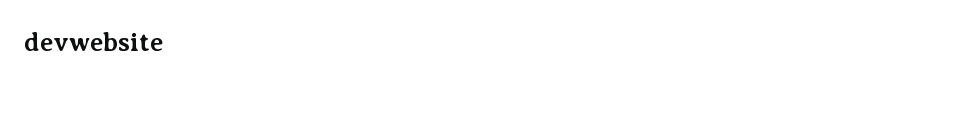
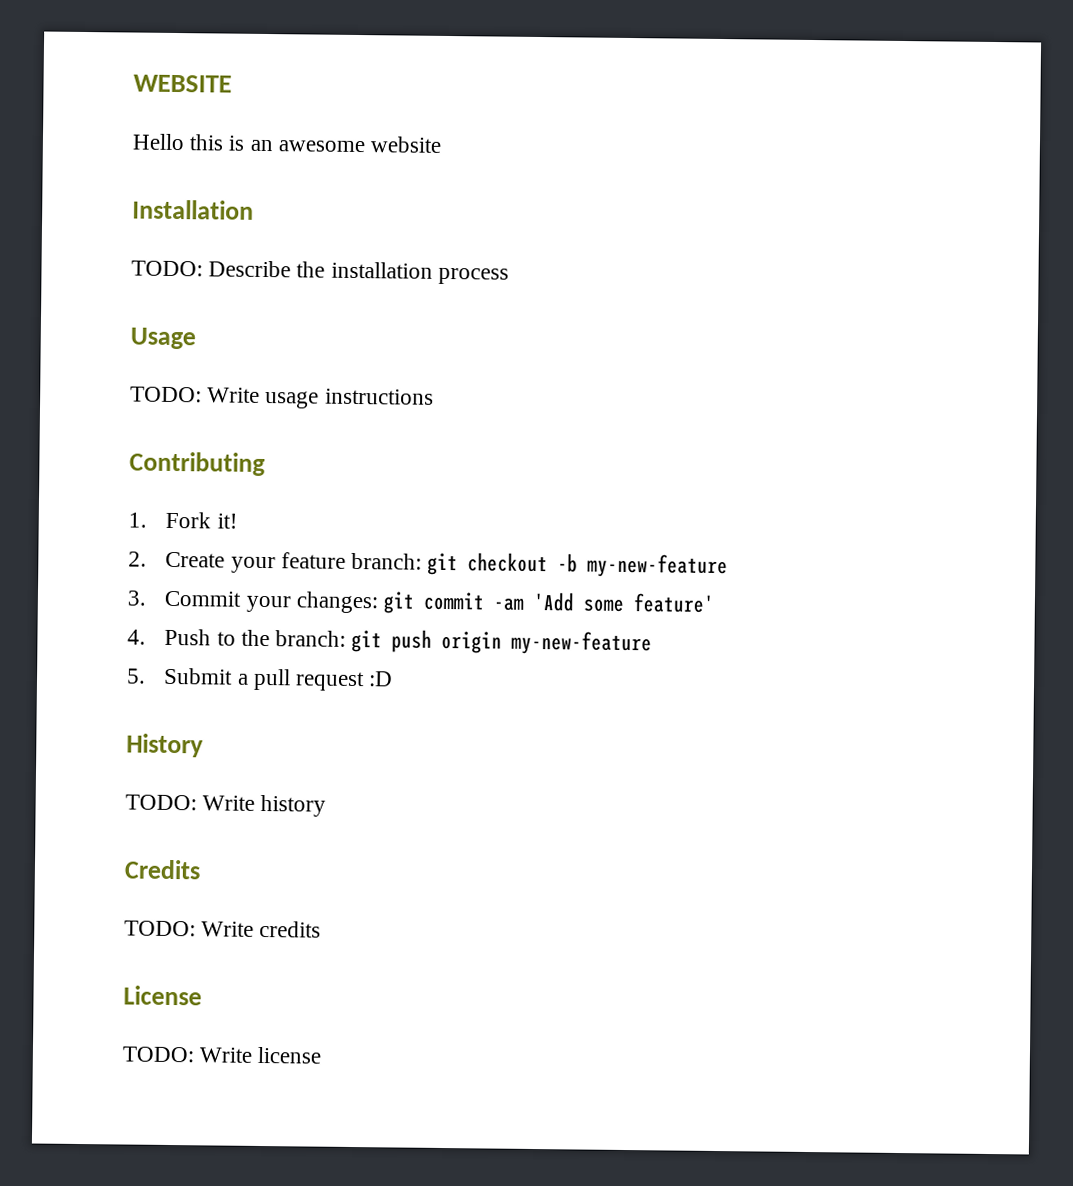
[24,32,163,51] devwebsite -> [133,74,232,93] [132,133,443,153] [132,199,254,220] [131,260,509,285] [130,327,196,350] [130,386,434,409] [129,451,266,477] [128,511,238,529] [128,551,729,579] [127,590,716,614] [127,628,653,656] [126,667,394,692] [126,733,204,758] [125,794,327,817] [124,859,201,880] [124,920,322,938] [123,985,202,1006] [122,1046,322,1064] WEBSITE // Hello this is an awesome website // Installation // TODO: Describe the installation process // Usage // TODO: Write usage instructions // Contributing // 1. Fork it! // 2. Create your feature branch: git checkout -b my-new-feature // 3. Commit your changes: git commit -am 'Add some feature' // 4. Push to the branch: git push origin my-new-feature // 5. Submit a pull request :D // History // TODO: Write history // Credits // TODO: Write credits // License // TODO: Write license

